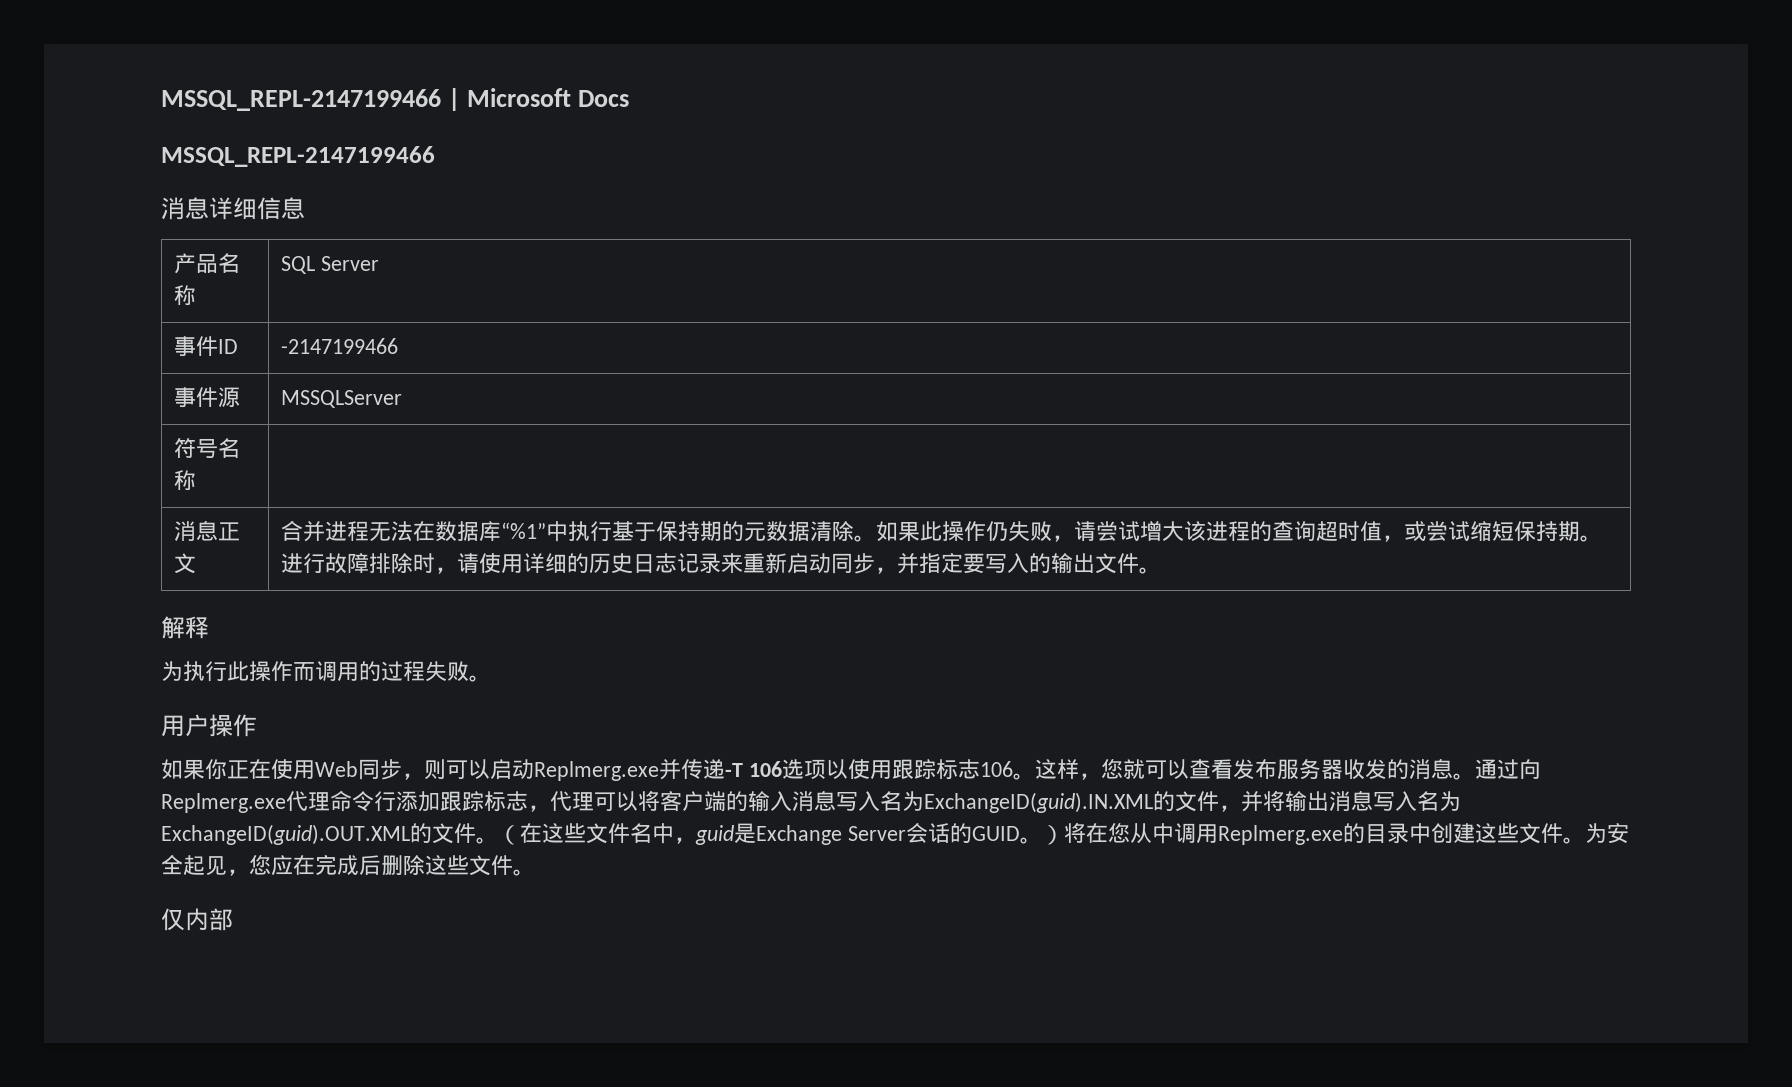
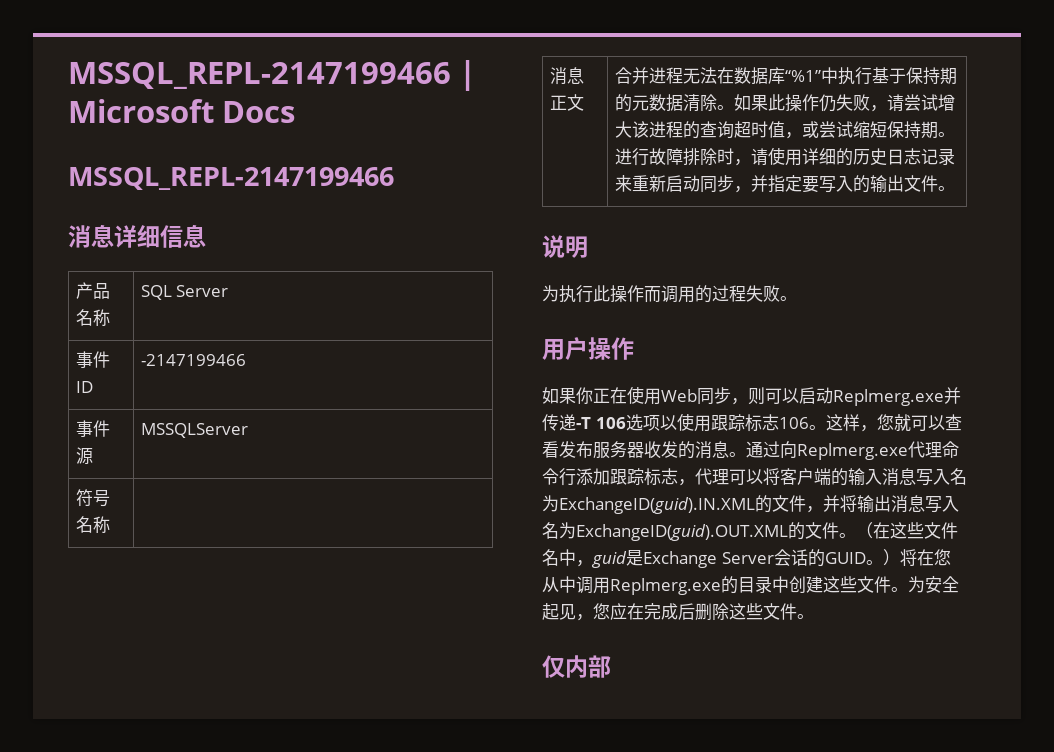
[161,616,209,639] 解释 -> [542,235,588,258] 说明

